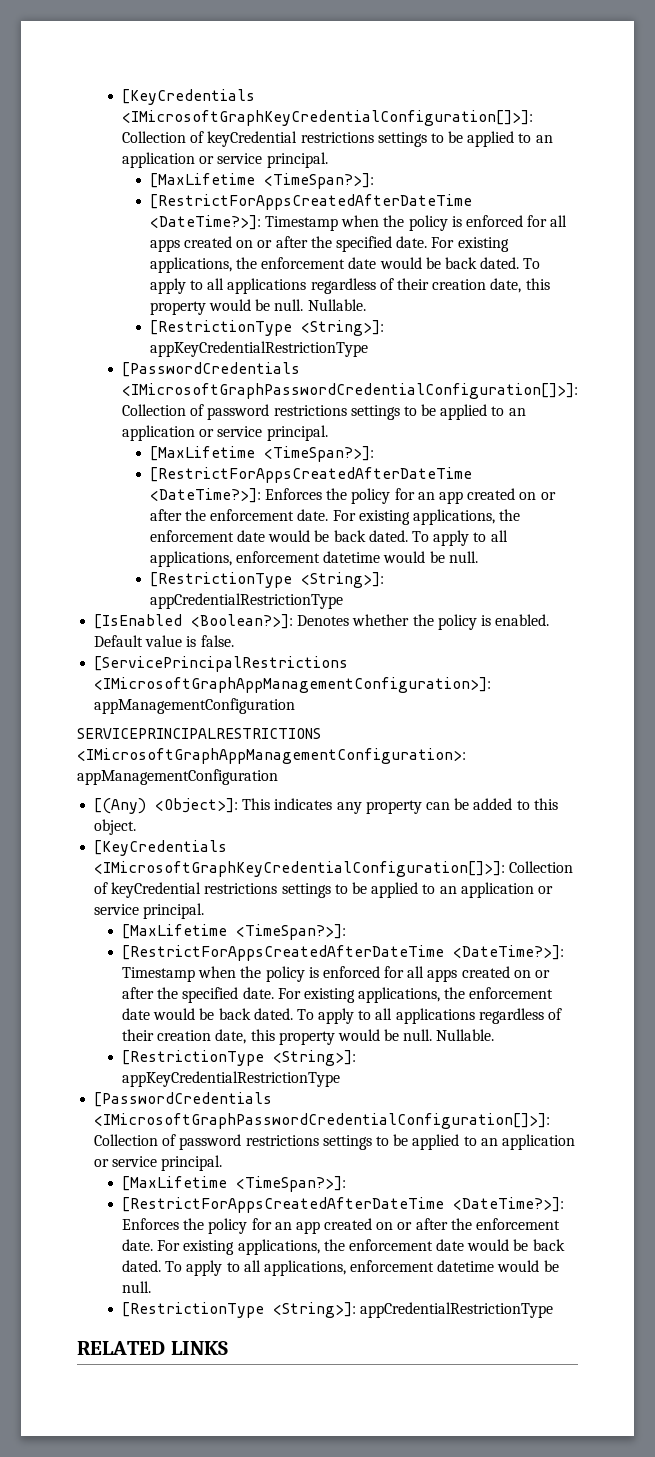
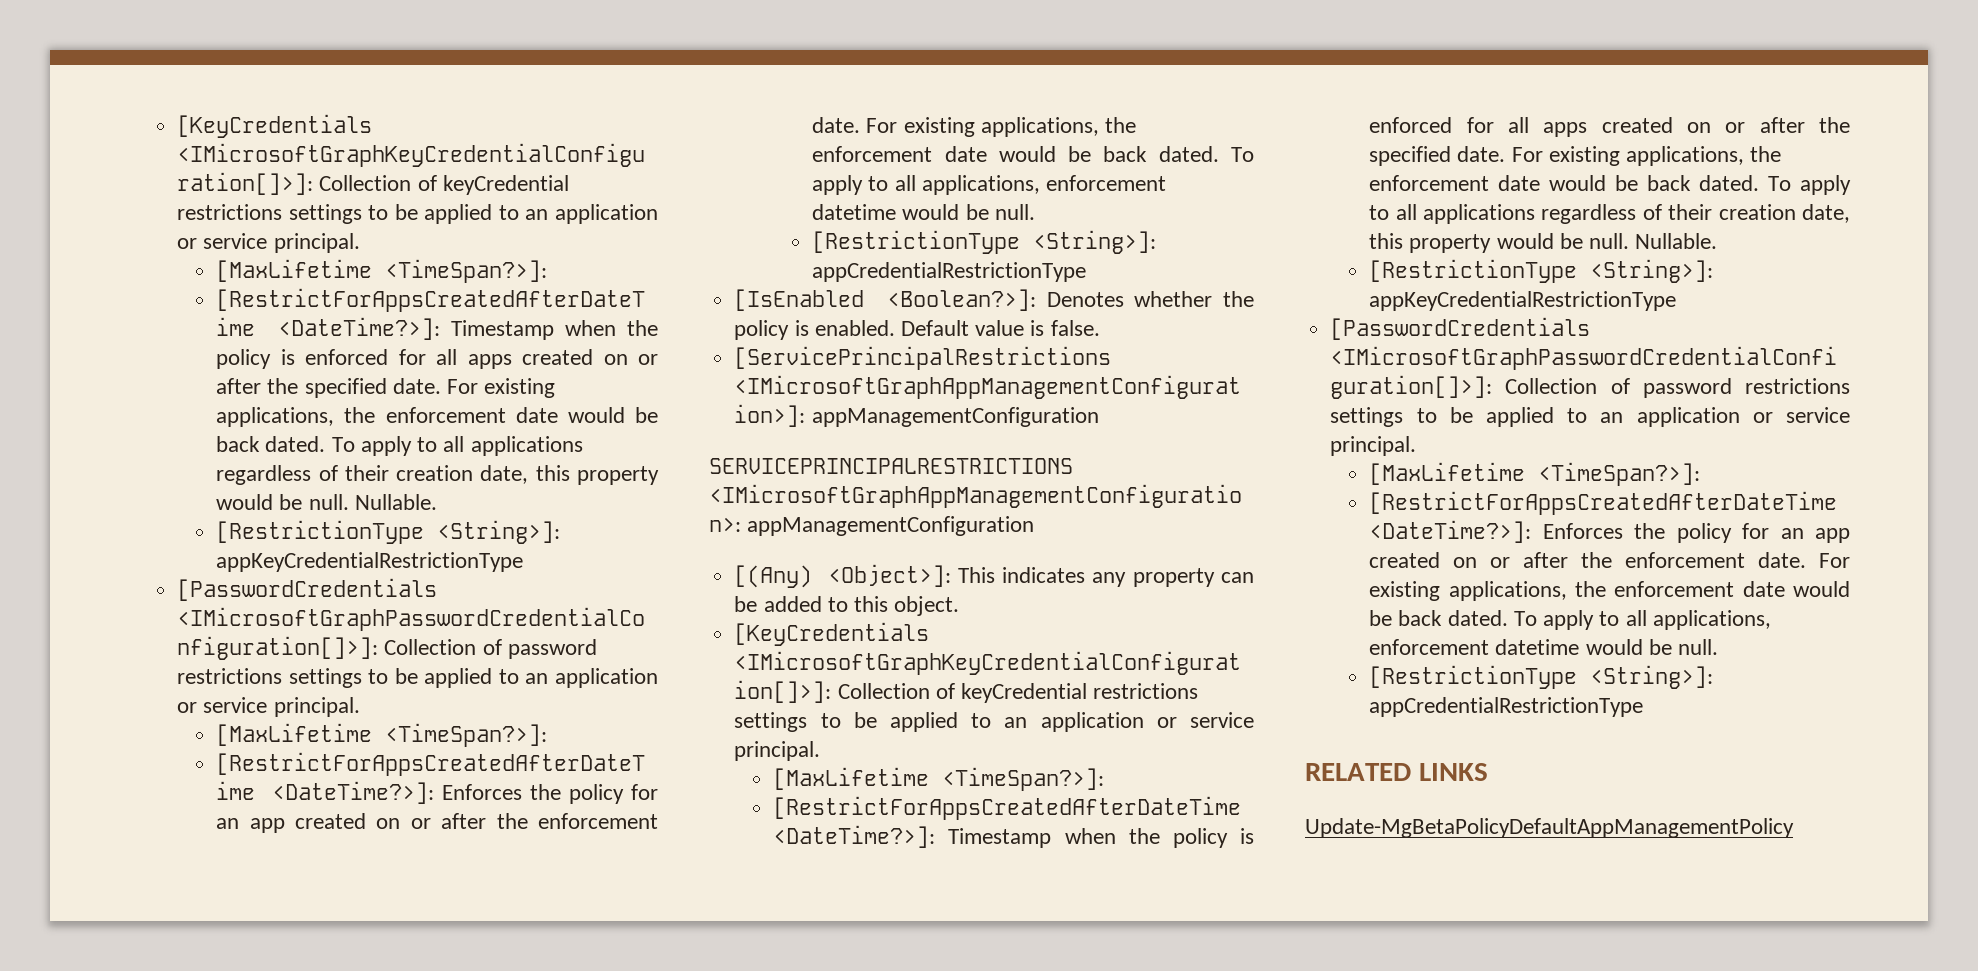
(228, 1348) none -> [1305,818,1794,838] // Update-MgBetaPolicyDefaultAppManagementPolicy

